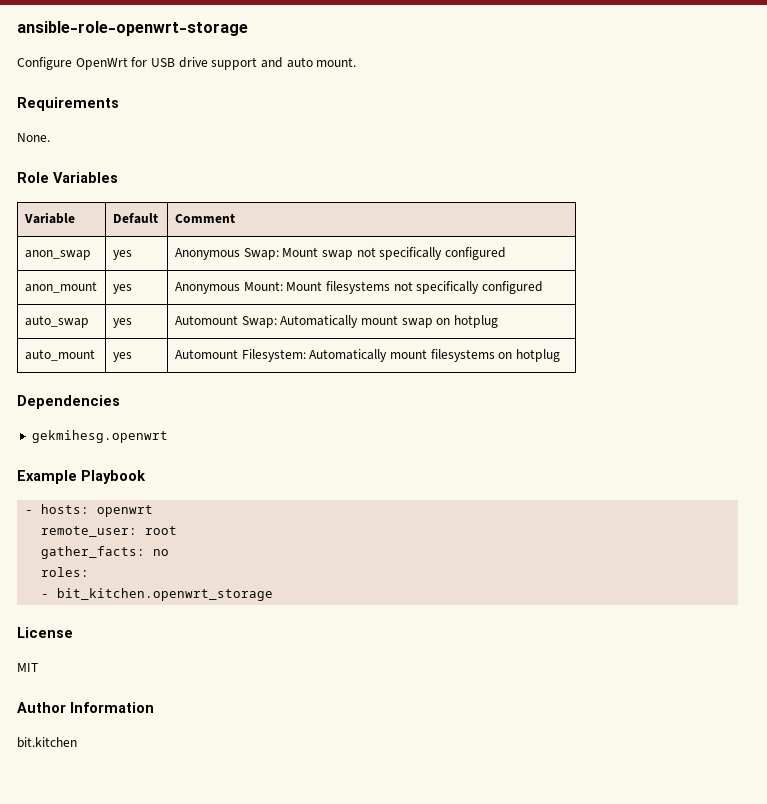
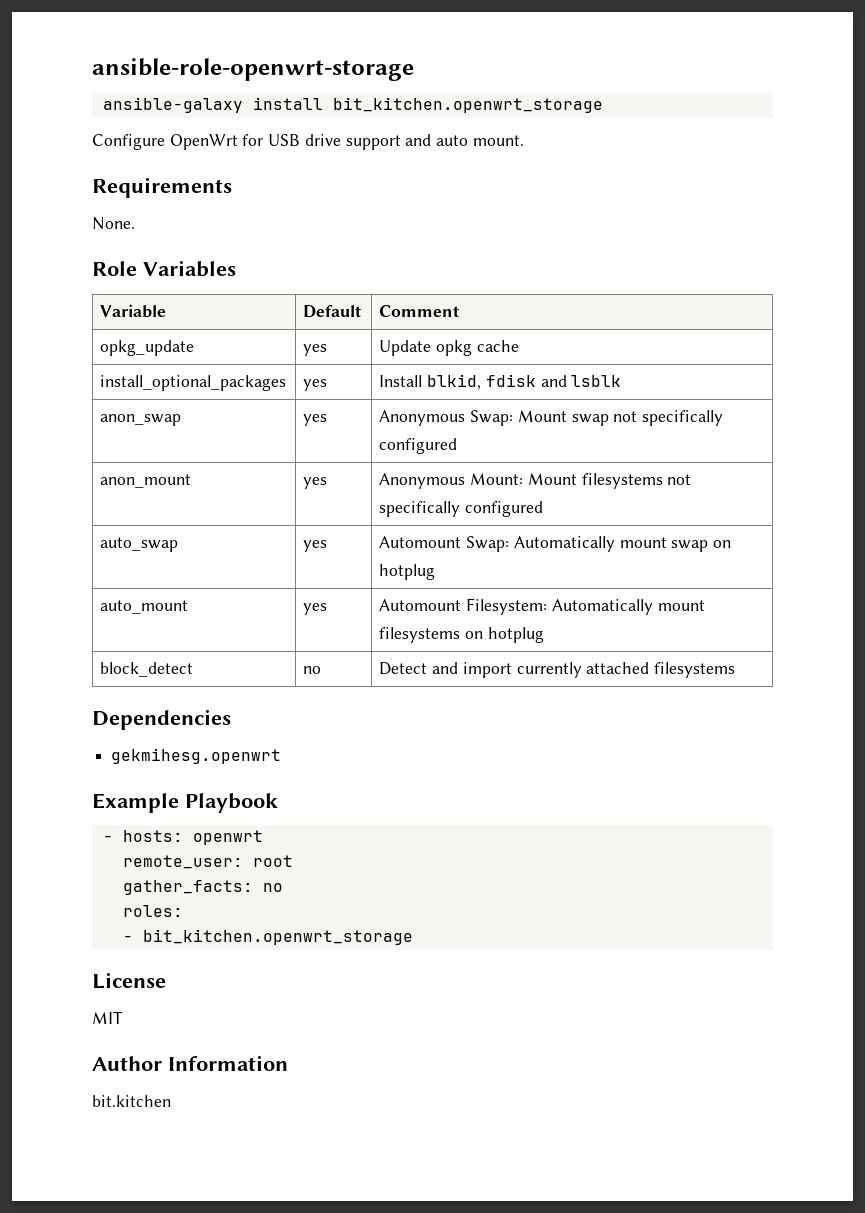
(248, 28) none -> [102,97,603,113] // ansible-galaxy install bit_kitchen.openwrt_storage
(235, 218) none -> [100,340,195,356] [303,344,328,356] [379,340,519,356] [100,375,287,391] [303,379,328,391] [379,374,622,390] // opkg_update | yes | Update opkg cache // install_optional_packages | yes | Install blkid, fdisk and lsblk
(560, 355) none -> [100,662,194,677] [303,666,322,674] [379,662,736,678] // block_detect | no | Detect and import currently attached filesystems

